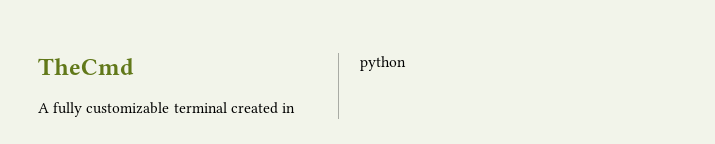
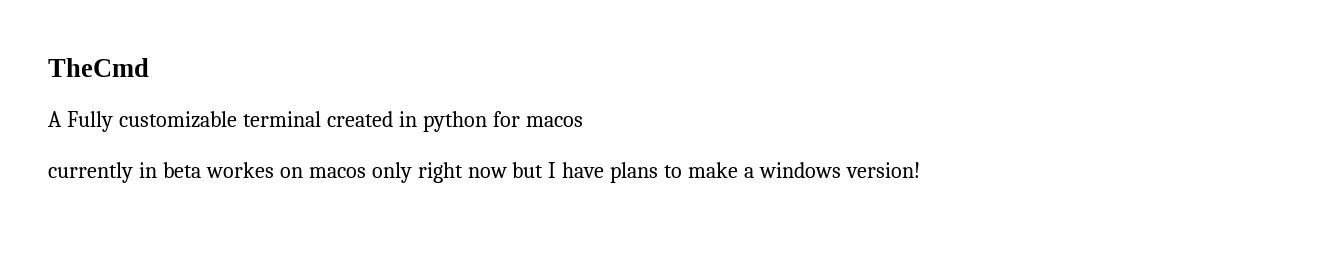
[53,102,83,117] fully -> [66,111,113,132] Fully
(406, 63) none -> [492,111,583,127] [48,162,920,183] for macos // currently in beta workes on macos only right now but I have plans to make a windows version!

